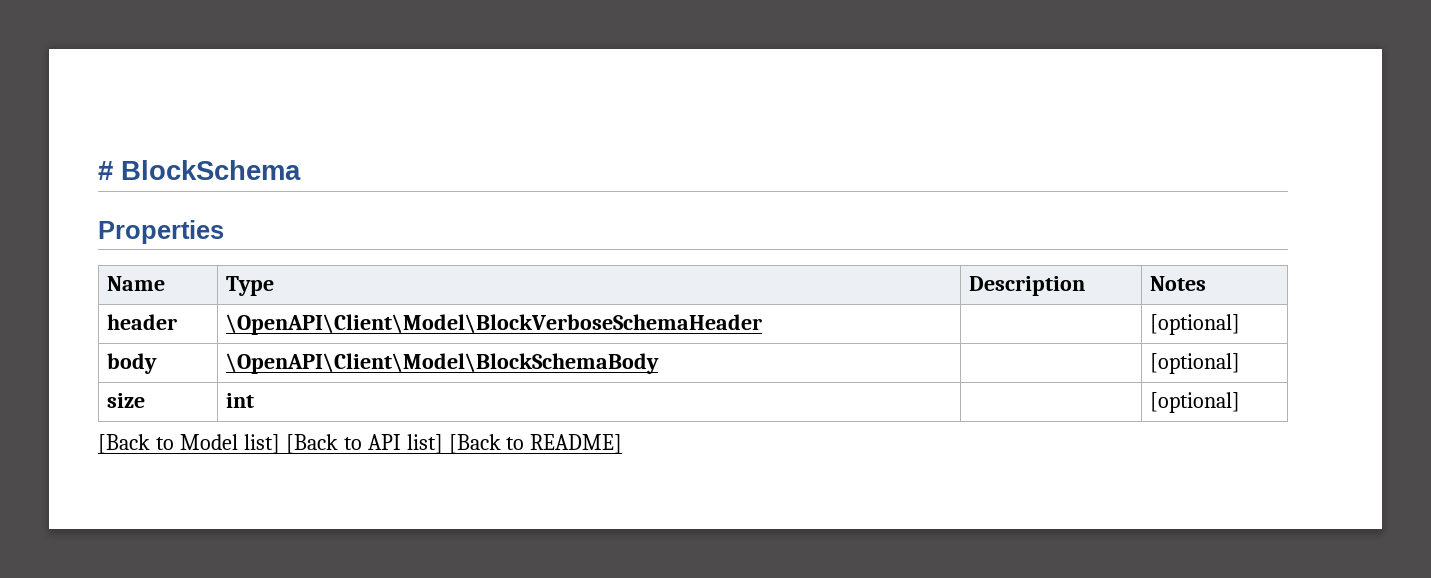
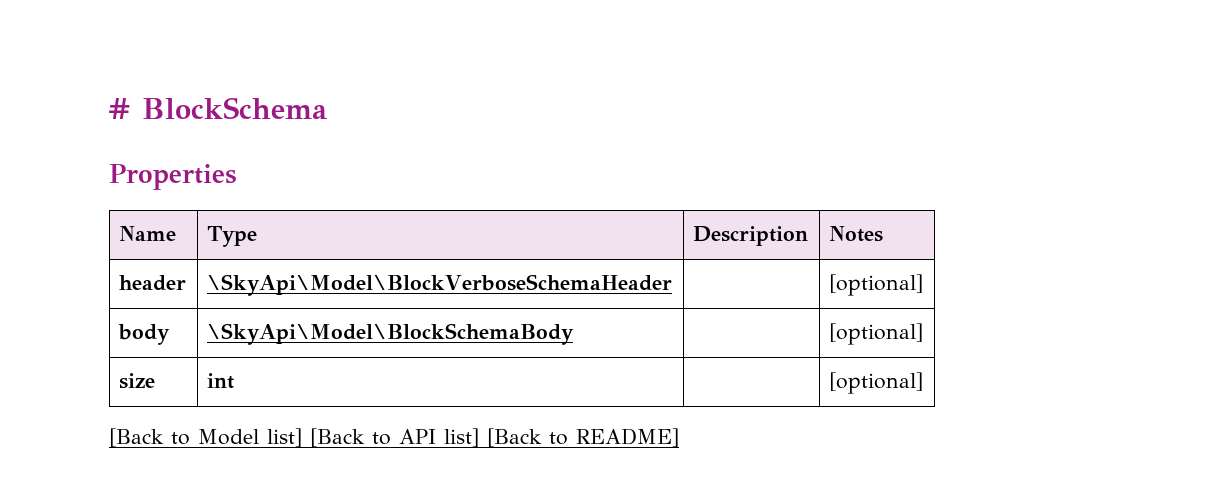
[225,314,762,335] \OpenAPI\Client\Model\BlockVerboseSchemaHeader -> [207,274,673,296] \SkyApi\Model\BlockVerboseSchemaHeader
[225,353,659,374] \OpenAPI\Client\Model\BlockSchemaBody -> [207,323,575,345] \SkyApi\Model\BlockSchemaBody

